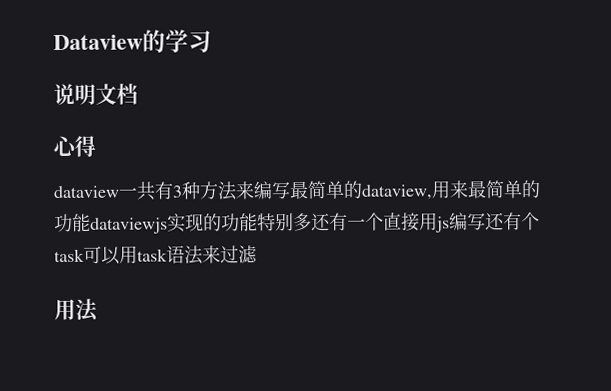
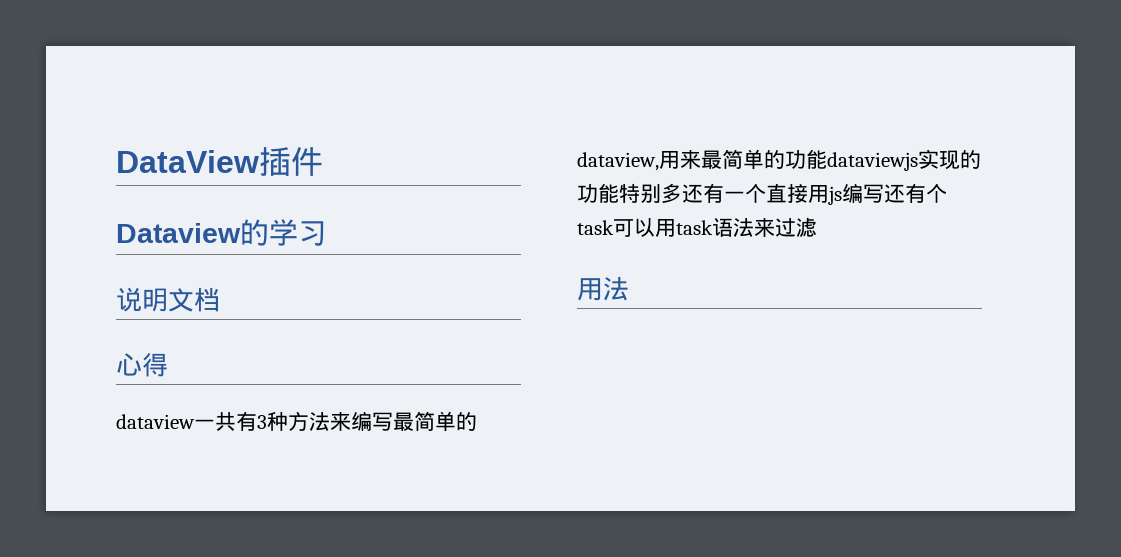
(53, 42) none -> [116,147,323,176] DataView插件 //

